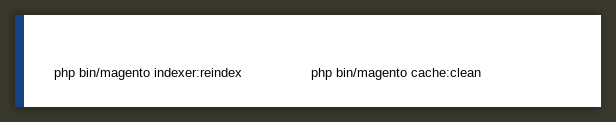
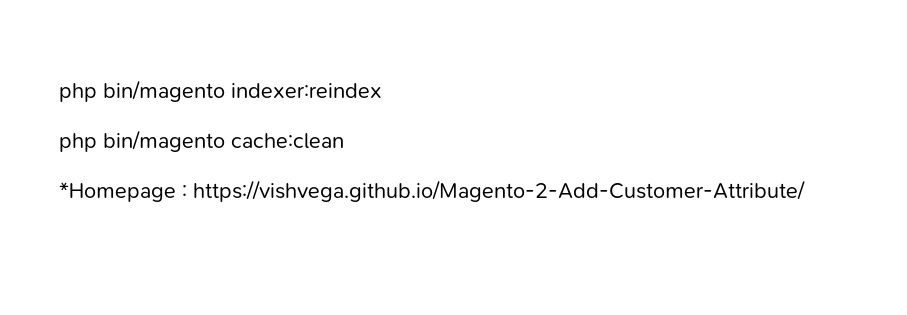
(481, 72) none -> [59,180,805,202] // *Homepage : https://vishvega.github.io/Magento-2-Add-Customer-Attribute/

